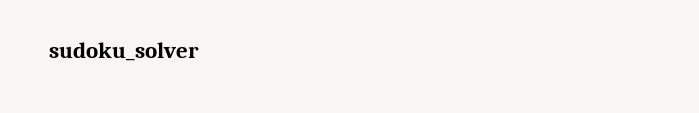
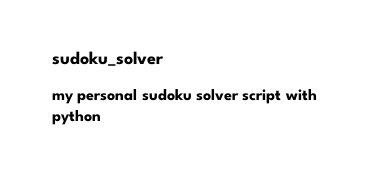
(199, 51) none -> [52,89,317,104] [52,110,101,125] // my personal sudoku solver script with python

